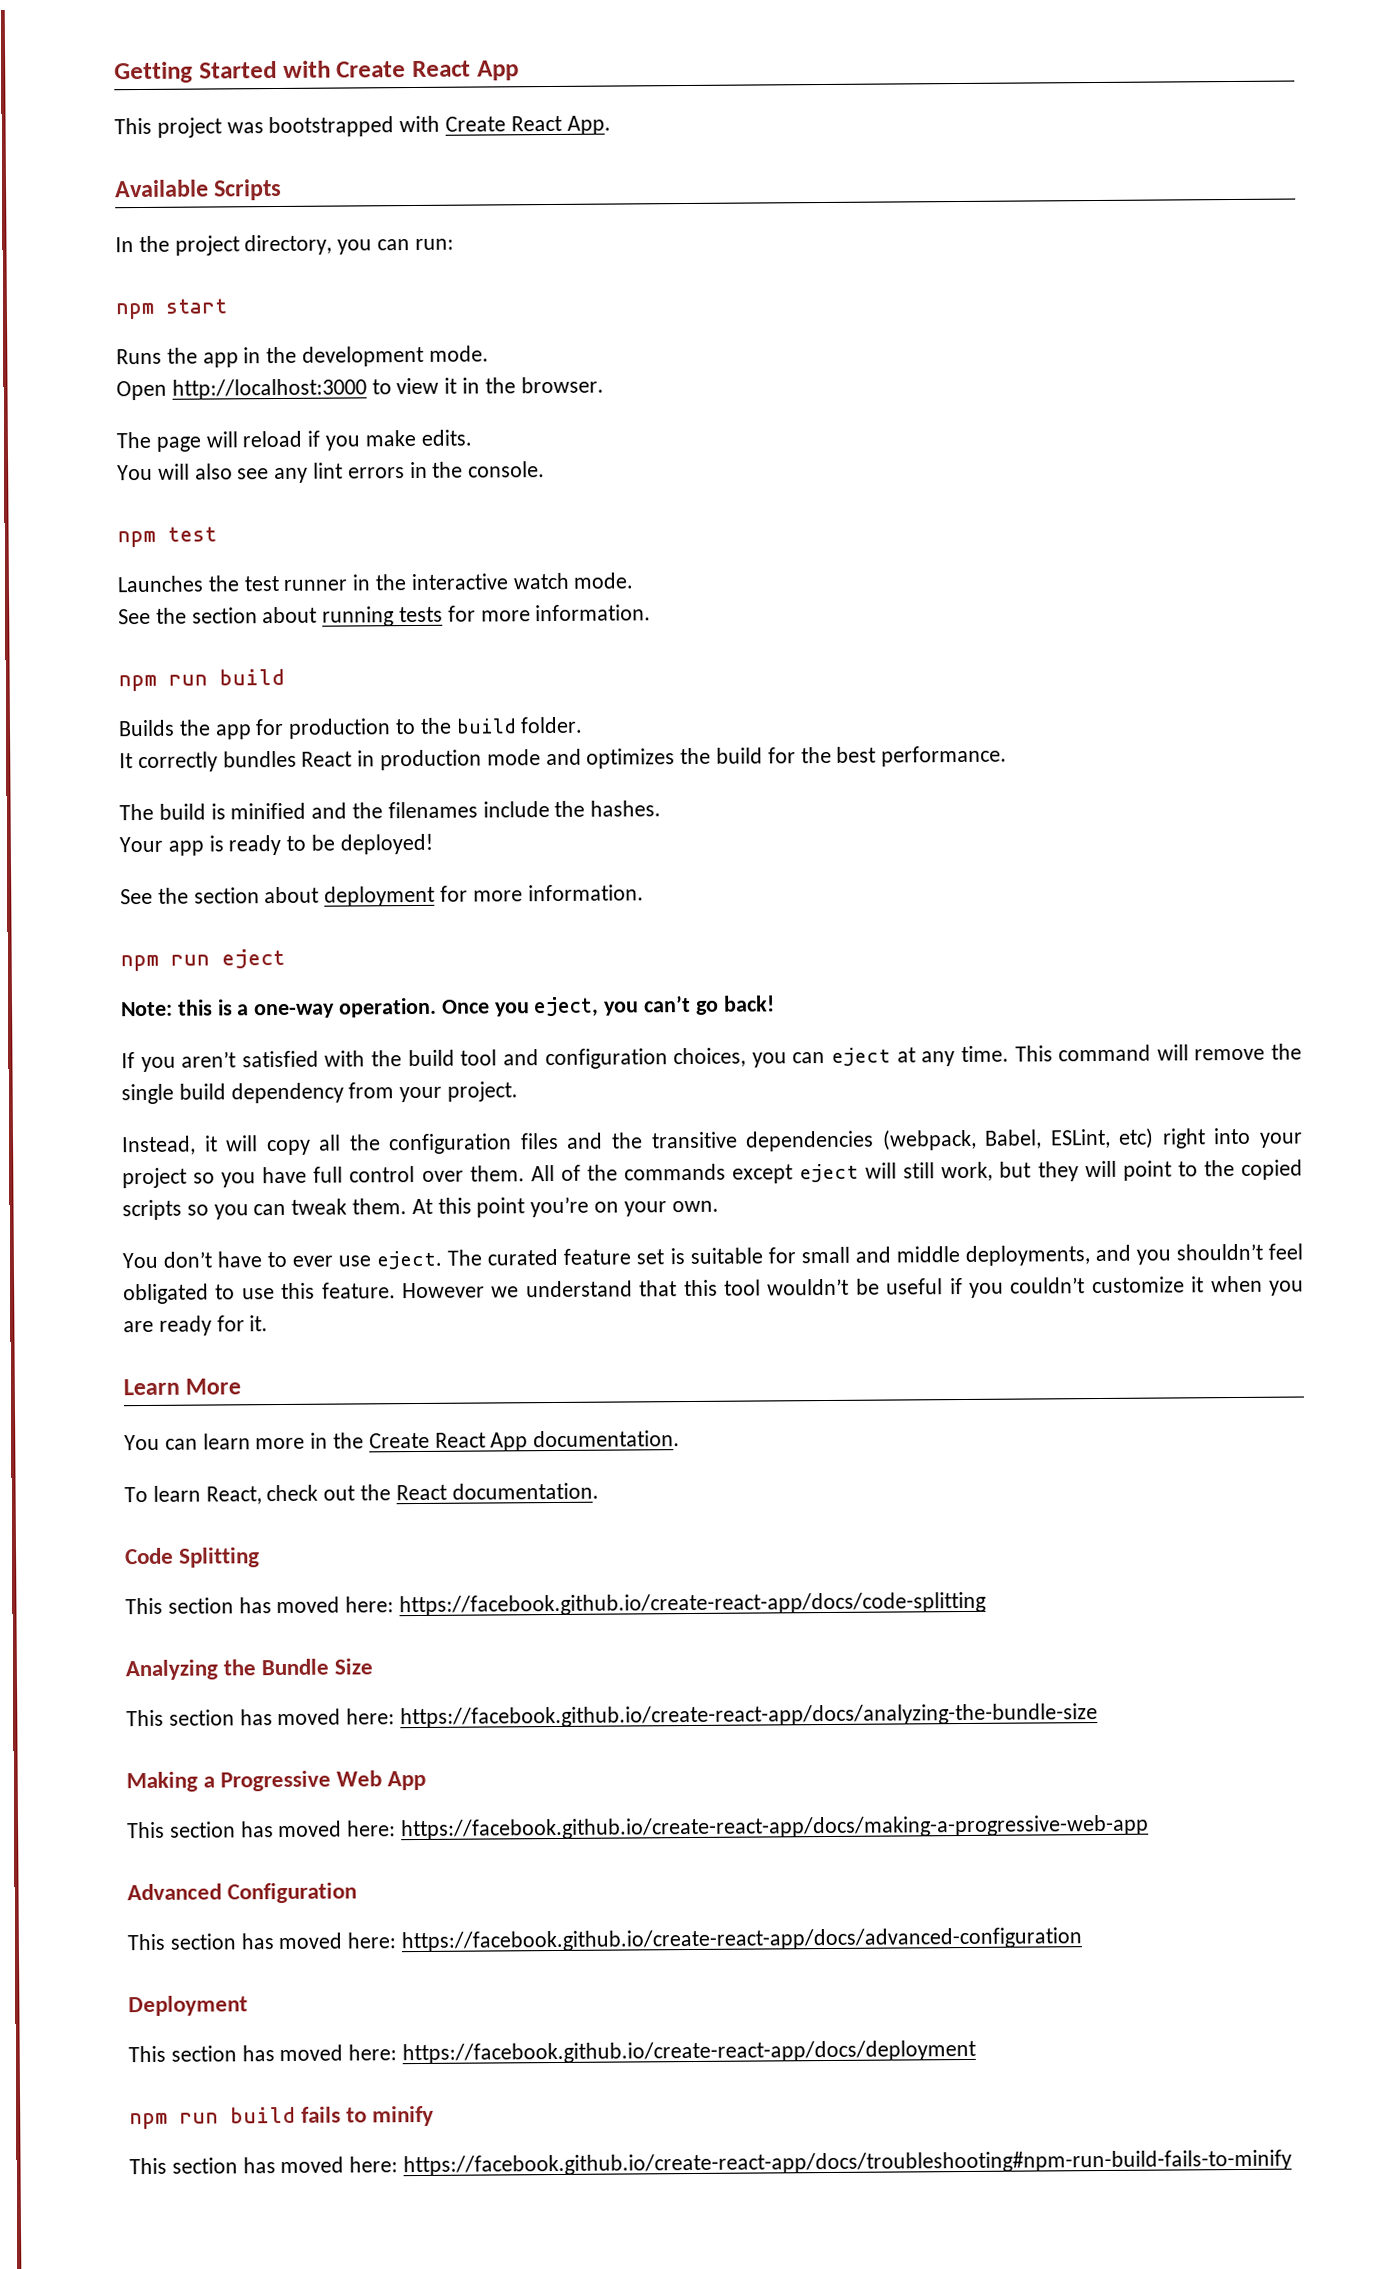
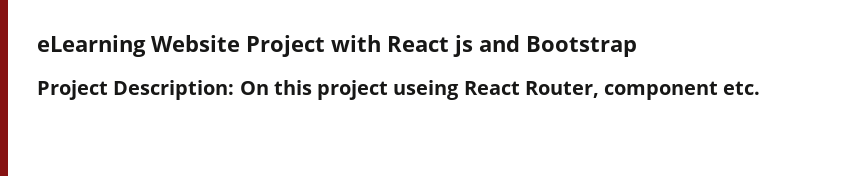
[114,60,519,84] [114,115,611,138] [114,178,283,201] [115,234,454,256] [115,298,227,320] [116,345,489,368] [116,376,604,401] [116,429,472,452] [117,461,546,484] [117,526,217,548] [117,572,634,593] [118,604,652,627] [118,668,285,692] [118,716,584,740] [119,745,1008,773] [119,800,662,821] [119,833,433,856] [120,884,644,907] [120,948,285,972] [121,995,775,1019] [121,1043,1302,1073] [121,1081,519,1105] [121,1127,1303,1156] [122,1159,1304,1189] [122,1196,719,1221] [122,1243,1303,1270] [123,1275,1304,1305] [123,1315,269,1336] [123,1378,242,1396] [124,1430,681,1452] [124,1482,599,1505] [125,1547,261,1568] [125,1591,987,1617] [125,1658,374,1681] [126,1703,1099,1729] [126,1770,427,1793] [127,1814,1150,1841] [127,1882,358,1904] [127,1927,1083,1953] [128,1995,248,2017] [128,2039,977,2065] [129,2105,435,2130] [129,2149,1293,2177] Getting Started with Create React App // This project was bootstrapped with Create React App. // Available Scripts // In the project directory, you can run: // npm start // Runs the app in the development mode. // Open http://localhost:3000 to view it in the browser. // The page will reload if you make edits. // You will also see any lint errors in the console. // npm test // Launches the test runner in the interactive watch mode. // See the section about running tests for more information. // npm run build // Builds the app for production to the build folder. // It correctly bundles React in production mode and optimizes the build for the best performance. // The build is minified and the filenames include the hashes. // Your app is ready to be deployed! // See the section about deployment for more information. // npm run eject // Note: this is a one-way operation. Once you eject, you can’t go back! // If you aren’t satisfied with the build tool and configuration choices, you can eject at any time. This command will remove the single build dependency from your project. // Instead, it will copy all the configuration files and the transitive dependencies (webpack, Babel, ESLint, etc) right into your project so you have full control over them. All of the commands except eject will still work, but they will point to the copied scripts so you can tweak them. At this point you’re on your own. // You don’t have to ever use eject. The curated feature set is suitable for small and middle deployments, and you shouldn’t feel obligated to use this feature. However we understand that this tool wouldn’t be useful if you couldn’t customize it when you are ready for it. // Learn More // You can learn more in the Create React App documentation. // To learn React, check out the React documentation. // Code Splitting // This section has moved here: https://facebook.github.io/create-react-app/docs/code-splitting // Analyzing the Bundle Size // This section has moved here: https://facebook.github.io/create-react-app/docs/analyzing-the-bundle-size // Making a Progressive Web App // This section has moved here: https://facebook.github.io/create-react-app/docs/making-a-progressive-web-app // Advanced Configuration // This section has moved here: https://facebook.github.io/create-react-app/docs/advanced-configuration // Deployment // This section has moved here: https://facebook.github.io/create-react-app/docs/deployment // npm run build fails to minify // This section has moved here: https://facebook.github.io/create-react-app/docs/troubleshooting#npm-run-build-fails-to-minify -> [37,35,637,57] [37,80,761,100] eLearning Website Project with React js and Bootstrap // Project Description: On this project useing React Router, component etc.

